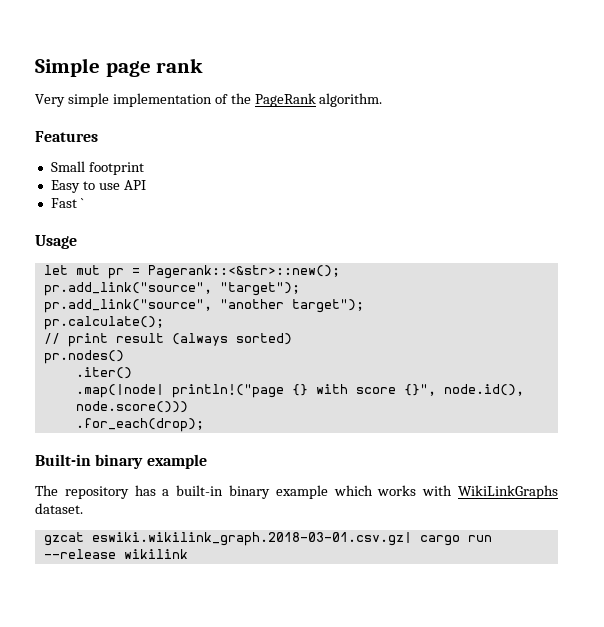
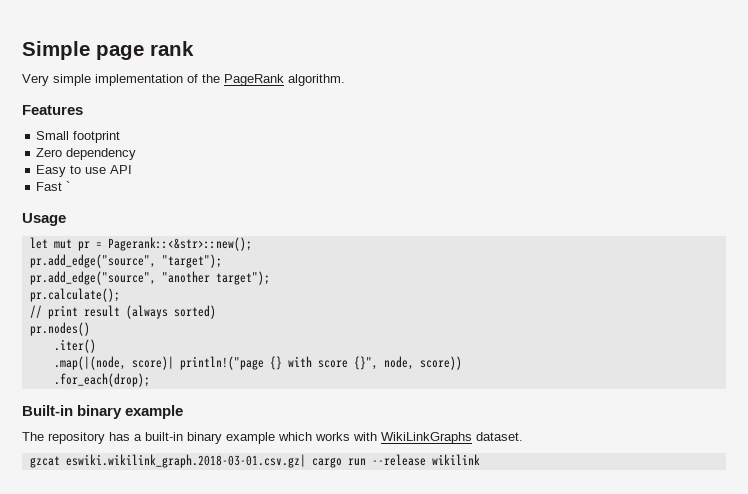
(144, 168) none -> [36,148,137,160] // Zero dependency
[43,282,212,296] pr.add_link("source", -> [29,254,156,268] pr.add_edge("source",
[43,299,212,313] pr.add_link("source", -> [29,271,156,285] pr.add_edge("source",
[75,384,164,398] .map(|node| -> [53,356,174,370] .map(|(node, score)|
[443,384,524,396] [75,401,188,413] node.id(), node.score())) -> [383,356,462,370] node, score))

